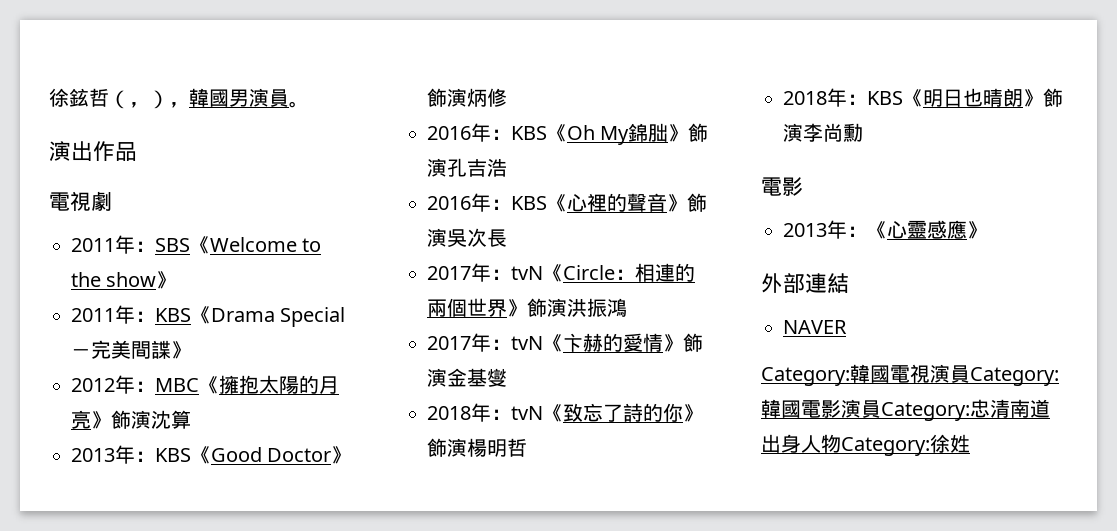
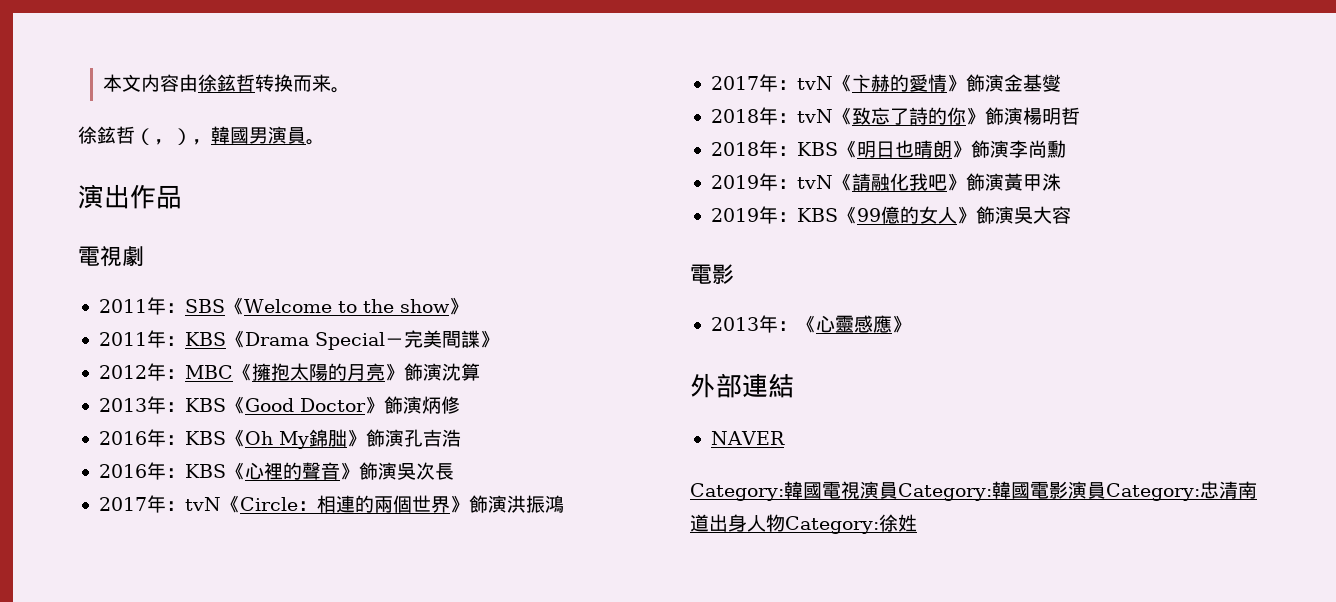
(49, 97) none -> [103,74,351,93] 本文内容由徐鉉哲转换而来。 //
(863, 132) none -> [710,173,1061,191] [710,206,1071,224] // 2019年：tvN《請融化我吧》飾演黃甲洙 // 2019年：KBS《99億的女人》飾演吳大容

